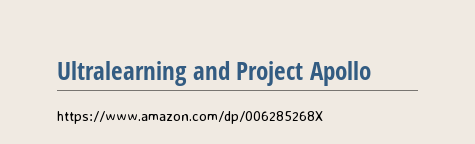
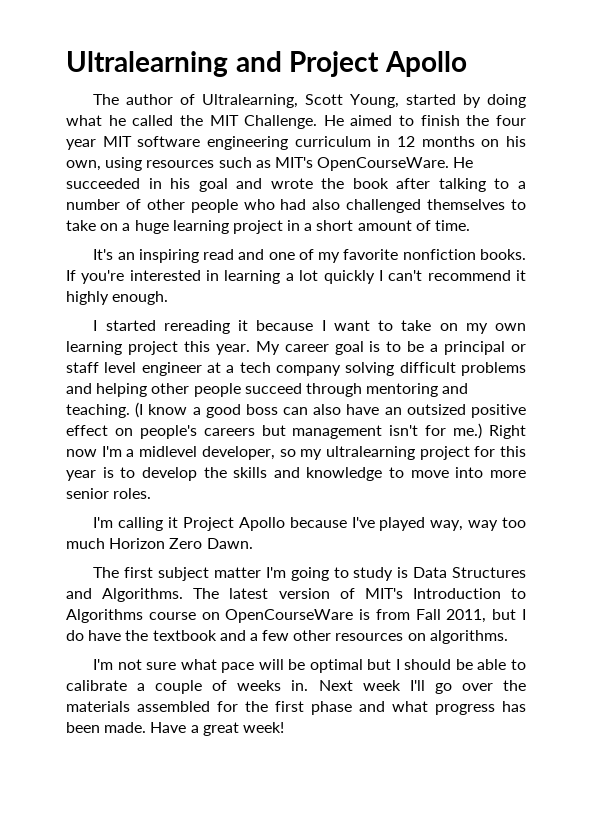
[57,111,323,124] https://www.amazon.com/dp/006285268X -> [93,94,526,108] [66,115,526,129] [66,136,526,150] [66,157,474,171] [66,178,526,192] [66,199,526,213] [66,220,471,234] [93,249,526,263] [66,270,526,284] [66,291,169,305] [93,320,526,334] [66,341,526,355] [66,362,526,376] [66,383,469,397] [66,402,526,418] [66,423,527,439] [66,446,526,460] [66,467,526,481] [66,488,152,499] [93,517,526,531] [66,538,253,549] [93,567,526,581] [66,588,526,602] [66,609,526,623] [66,630,508,644] [93,659,526,673] [66,680,526,694] [66,701,526,715] [66,722,284,736] The author of Ultralearning, Scott Young, started by doing what he called the MIT Challenge. He aimed to finish the four year MIT software engineering curriculum in 12 months on his own, using resources such as MIT's OpenCourseWare. He succeeded in his goal and wrote the book after talking to a number of other people who had also challenged themselves to take on a huge learning project in a short amount of time. // It's an inspiring read and one of my favorite nonfiction books. If you're interested in learning a lot quickly I can't recommend it highly enough. // I started rereading it because I want to take on my own learning project this year. My career goal is to be a principal or staff level engineer at a tech company solving difficult problems and helping other people succeed through mentoring and teaching. (I know a good boss can also have an outsized positive effect on people's careers but management isn't for me.) Right now I'm a midlevel developer, so my ultralearning project for this year is to develop the skills and knowledge to move into more senior roles. // I'm calling it Project Apollo because I've played way, way too much Horizon Zero Dawn. // The first subject matter I'm going to study is Data Structures and Algorithms. The latest version of MIT's Introduction to Algorithms course on OpenCourseWare is from Fall 2011, but I do have the textbook and a few other resources on algorithms. // I'm not sure what pace will be optimal but I should be able to calibrate a couple of weeks in. Next week I'll go over the materials assembled for the first phase and what progress has been made. Have a great week!

